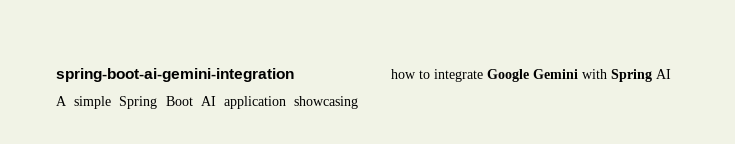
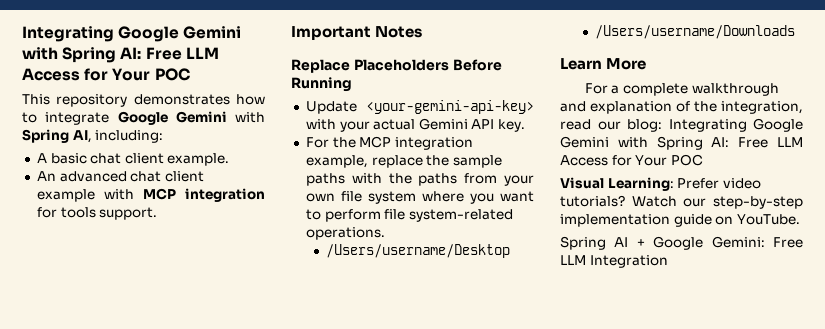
[56,68,294,82] [56,96,358,109] spring-boot-ai-gemini-integration // A simple Spring Boot AI application showcasing -> [22,26,242,42] [22,47,219,63] [22,68,190,81] [22,94,230,107] Integrating Google Gemini with Spring AI: Free LLM Access for Your POC // This repository demonstrates
[656,69,671,79] AI -> [72,130,164,143] [36,153,230,166] [36,171,204,182] [36,188,265,202] [36,207,158,220] [291,26,423,40] [291,59,502,73] [291,77,352,92] [305,100,534,114] [305,118,526,132] [305,136,473,150] [305,155,502,168] [305,173,534,186] [305,191,534,204] [305,209,513,222] [305,227,385,240] [325,244,510,258] [594,25,795,39] [560,58,647,70] [584,83,779,96] [560,101,803,114] [560,118,803,132] [560,136,803,150] [560,154,703,166] [560,177,761,191] [560,195,803,209] [560,214,800,227] [560,236,803,250] [560,255,668,268] AI, including: // A basic chat client example. // An advanced chat client example with MCP integration for tools support. // Important Notes // Replace Placeholders Before Running // Update <your-gemini-api-key> with your actual Gemini API key. // For the MCP integration example, replace the sample paths with the paths from your own file system where you want to perform file system-related operations. // /Users/username/Desktop // /Users/username/Downloads // Learn More // For a complete walkthrough and explanation of the integration, read our blog: Integrating Google Gemini with Spring AI: Free LLM Access for Your POC // Visual Learning: Prefer video tutorials? Watch our step-by-step implementation guide on YouTube. // Spring AI + Google Gemini: Free LLM Integration

